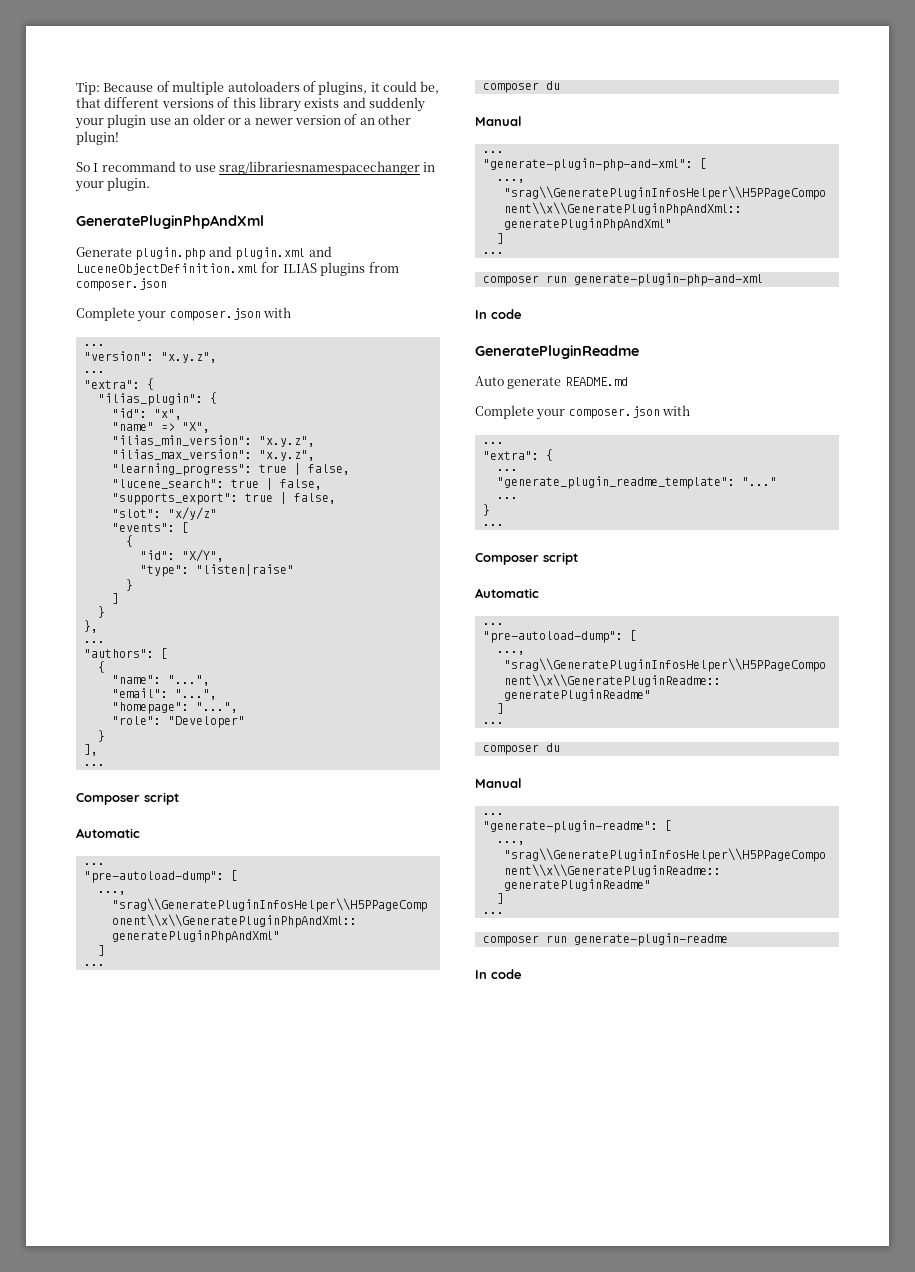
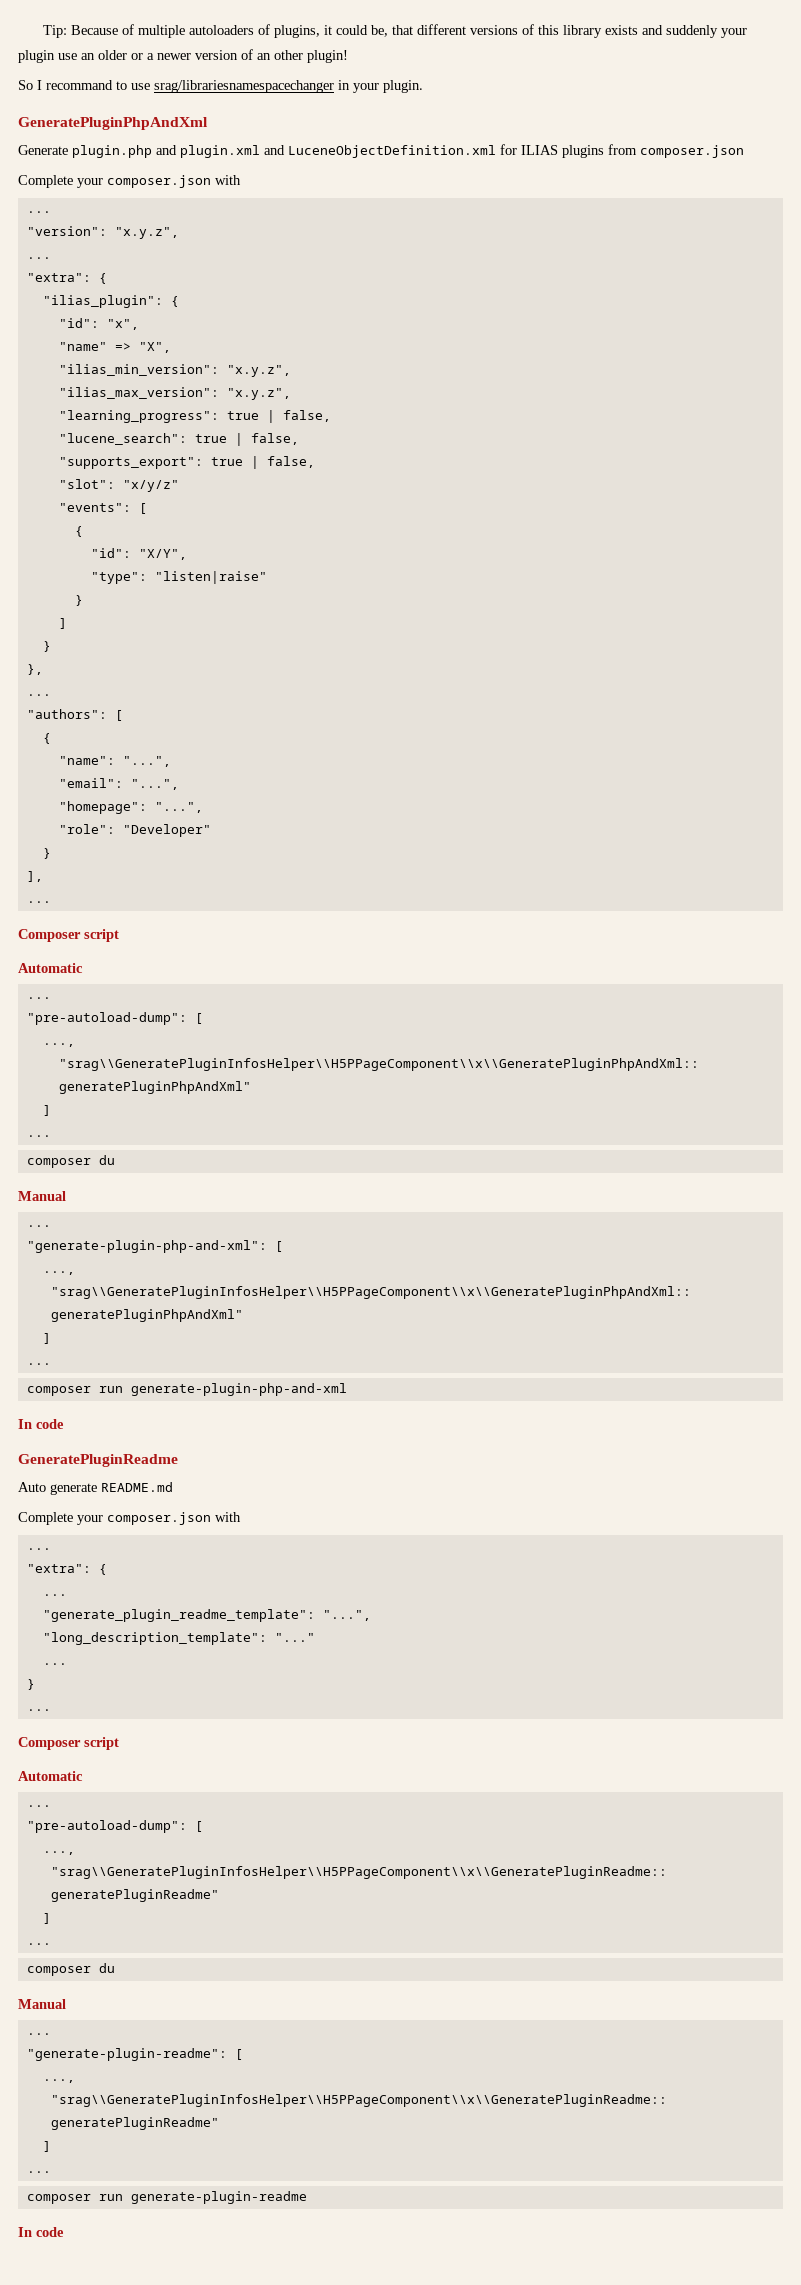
(735, 482) none -> [322,1610,371,1621] [42,1632,267,1645] "...", // "long_description_template":

